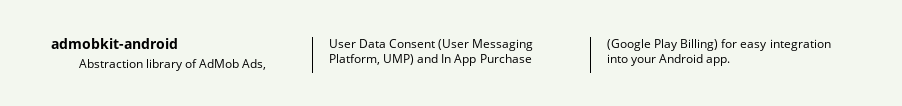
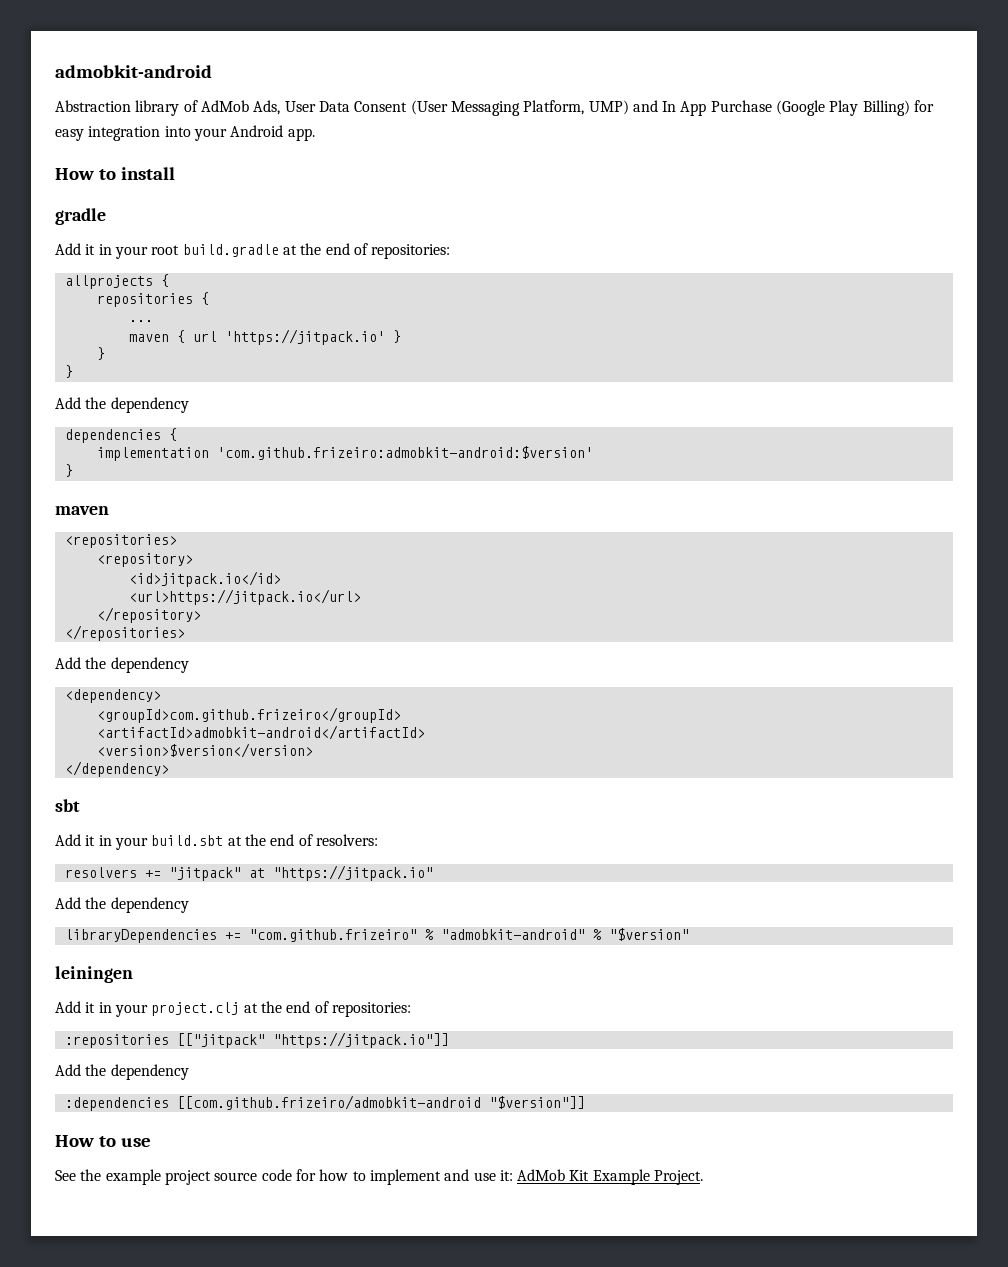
(731, 61) none -> [55,167,175,180] [55,208,106,225] [55,243,451,259] [64,274,169,289] [96,292,209,307] [128,320,153,322] [128,329,401,345] [96,347,105,360] [64,365,73,378] [55,397,189,413] [64,428,177,443] [96,446,593,461] [64,464,73,477] [55,506,109,515] [64,534,177,548] [96,553,193,567] [128,571,281,587] [128,589,361,605] [96,607,201,623] [64,625,185,641] [55,657,189,673] [64,689,161,703] [96,707,401,723] [96,725,425,740] [96,743,313,758] [64,761,169,777] [55,799,80,812] [55,834,378,850] [64,865,433,881] [55,897,189,913] [64,928,689,943] [55,966,133,983] [55,1001,411,1017] [64,1032,449,1048] [55,1064,189,1080] [64,1095,585,1111] [55,1135,151,1147] [55,1169,704,1185] // How to install // gradle // Add it in your root build.gradle at the end of repositories: // allprojects { // repositories { // ... // maven { url 'https://jitpack.io' } // } // } // Add the dependency // dependencies { // implementation 'com.github.frizeiro:admobkit-android:$version' // } // maven // <repositories> // <repository> // <id>jitpack.io</id> // <url>https://jitpack.io</url> // </repository> // </repositories> // Add the dependency // <dependency> // <groupId>com.github.frizeiro</groupId> // <artifactId>admobkit-android</artifactId> // <version>$version</version> // </dependency> // sbt // Add it in your build.sbt at the end of resolvers: // resolvers += "jitpack" at "https://jitpack.io" // Add the dependency // libraryDependencies += "com.github.frizeiro" % "admobkit-android" % "$version" // leiningen // Add it in your project.clj at the end of repositories: // :repositories [["jitpack" "https://jitpack.io"]] // Add the dependency // :dependencies [[com.github.frizeiro/admobkit-android "$version"]] // How to use // See the example project source code for how to implement and use it: AdMob Kit Example Project.

